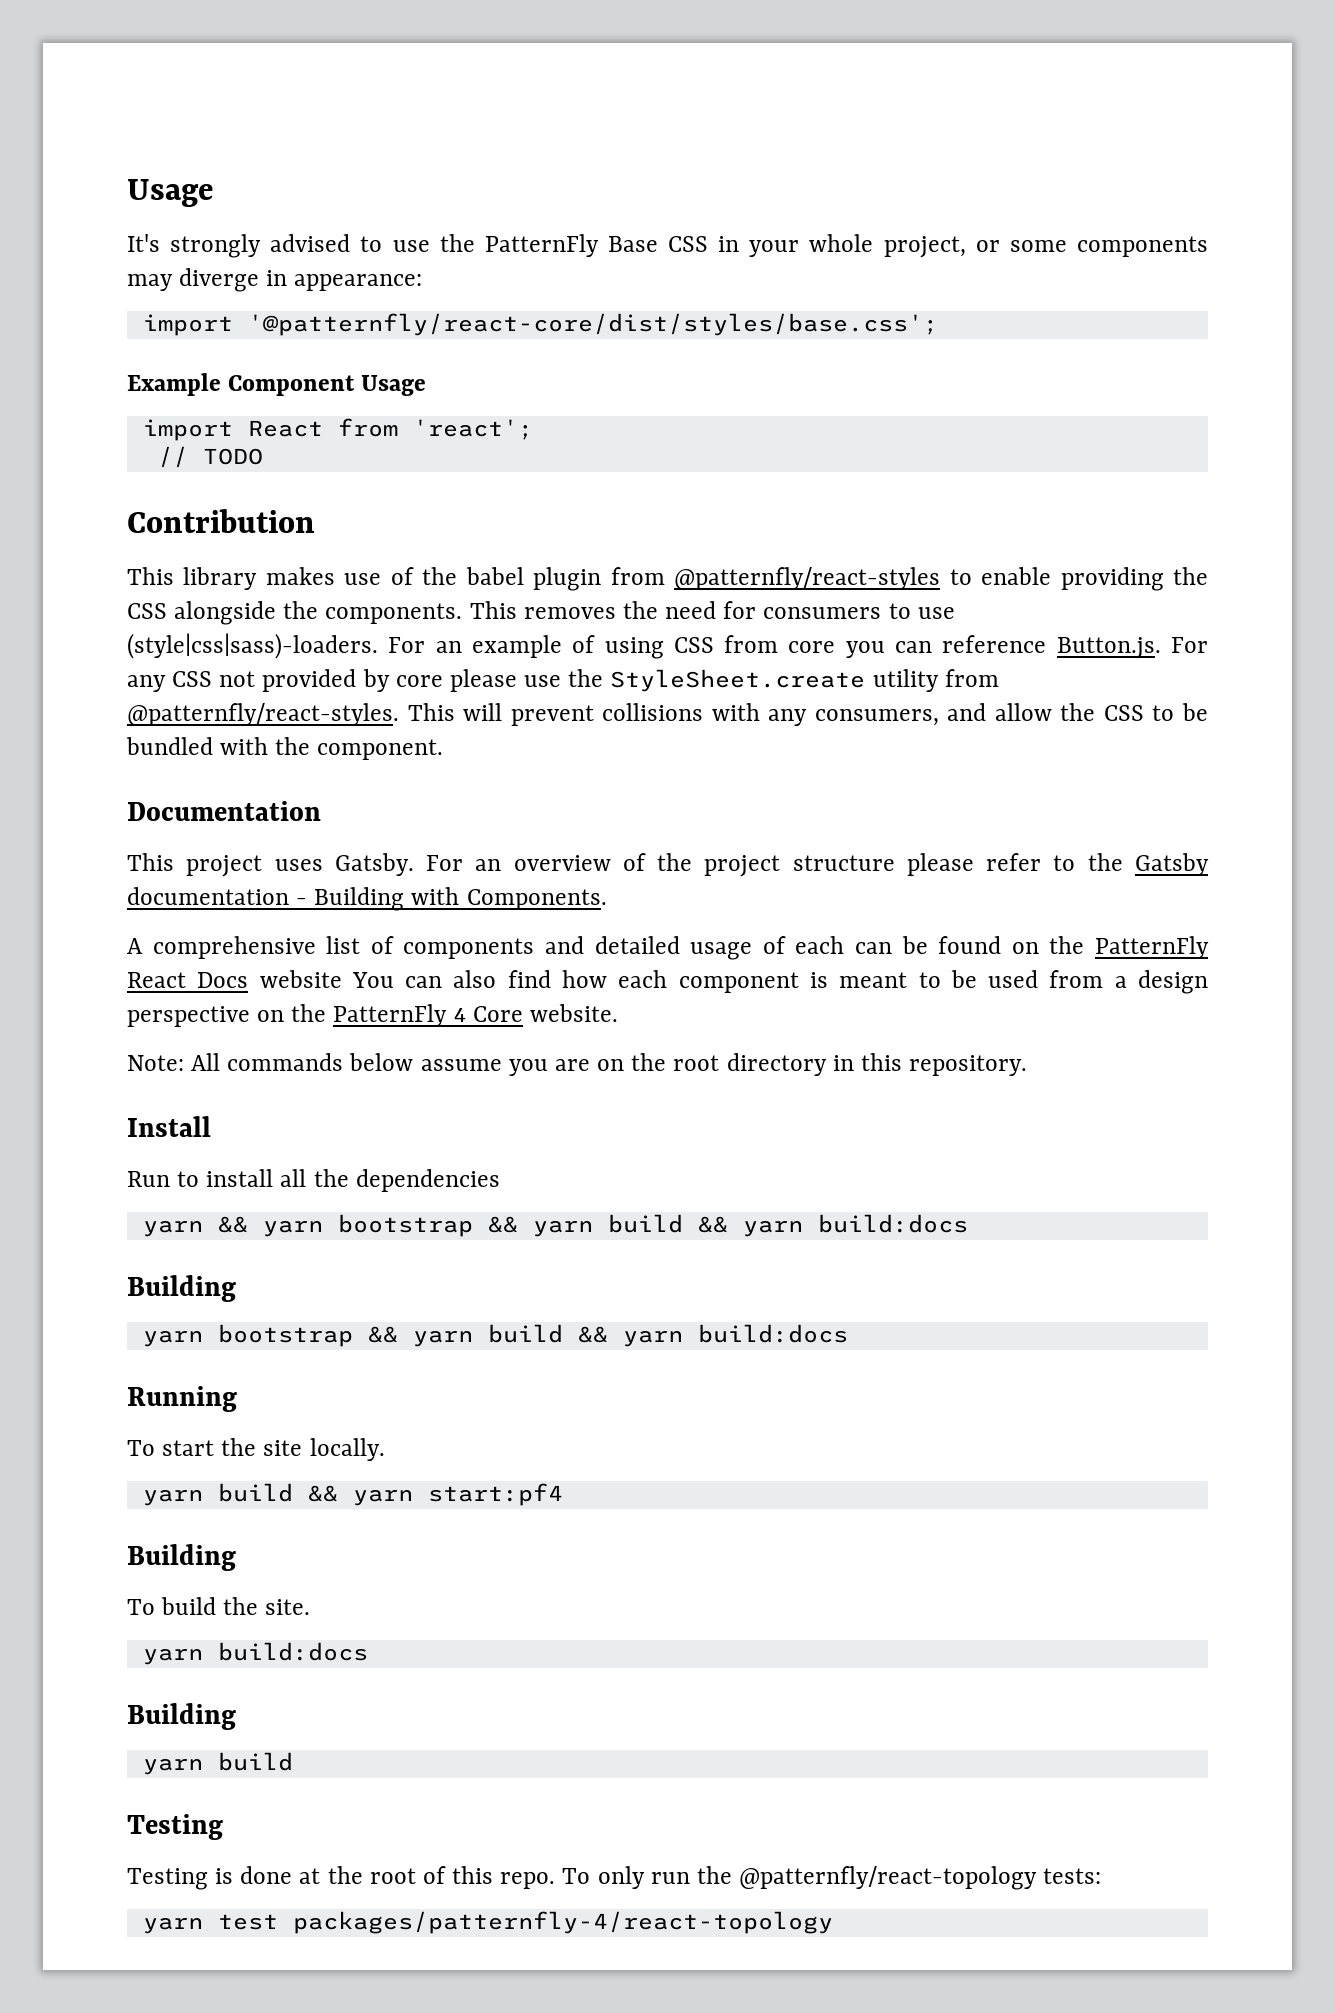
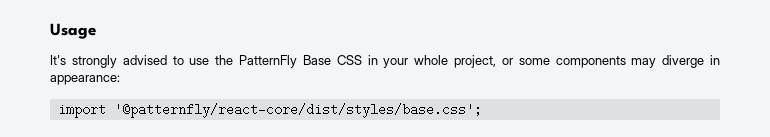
[127,373,427,396] [142,418,533,441] [157,446,263,468] [127,509,315,533] [127,567,1208,591] [127,601,955,625] [127,633,1208,659] [127,669,999,692] [127,703,1208,726] [126,737,444,760] [127,801,321,821] [127,853,1209,877] [127,887,607,911] [127,936,1210,960] [127,970,1208,994] [127,1004,618,1027] [127,1053,1028,1076] [127,1116,211,1137] [127,1169,500,1192] [142,1214,968,1237] [127,1275,236,1302] [142,1324,848,1347] [127,1386,237,1412] [127,1438,385,1461] [142,1483,563,1506] [127,1544,236,1571] [127,1597,311,1615] [142,1642,368,1665] [127,1703,236,1730] [142,1752,293,1775] [127,1814,223,1840] [127,1866,1102,1890] [142,1911,833,1934] // Example Component Usage // import React from 'react'; // // TODO // Contribution // This library makes use of the babel plugin from @patternfly/react-styles to enable providing the CSS alongside the components. This removes the need for consumers to use (style|css|sass)-loaders. For an example of using CSS from core you can reference Button.js. For any CSS not provided by core please use the StyleSheet.create utility from @patternfly/react-styles. This will prevent collisions with any consumers, and allow the CSS to be bundled with the component. // Documentation // This project uses Gatsby. For an overview of the project structure please refer to the Gatsby documentation - Building with Components. // A comprehensive list of components and detailed usage of each can be found on the PatternFly React Docs website You can also find how each component is meant to be used from a design perspective on the PatternFly 4 Core website. // Note: All commands below assume you are on the root directory in this repository. // Install // Run to install all the dependencies // yarn && yarn bootstrap && yarn build && yarn build:docs // Building // yarn bootstrap && yarn build && yarn build:docs // Running // To start the site locally. // yarn build && yarn start:pf4 // Building // To build the site. // yarn build:docs // Building // yarn build // Testing // Testing is done at the root of this repo. To only run the @patternfly/react-topology tests: // yarn test packages/patternfly-4/react-topology -> (482, 110) none

